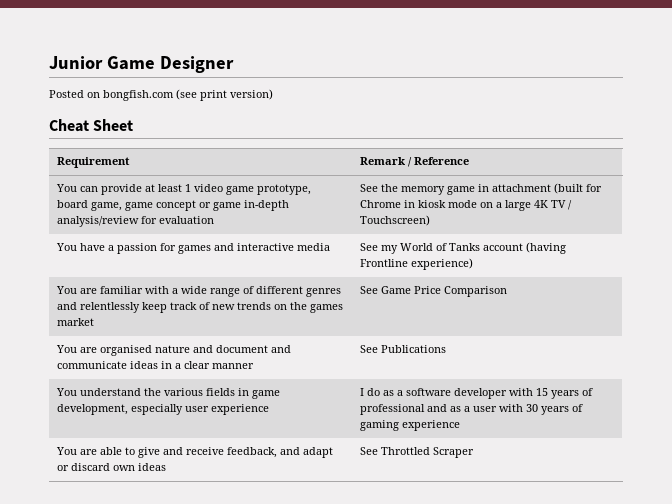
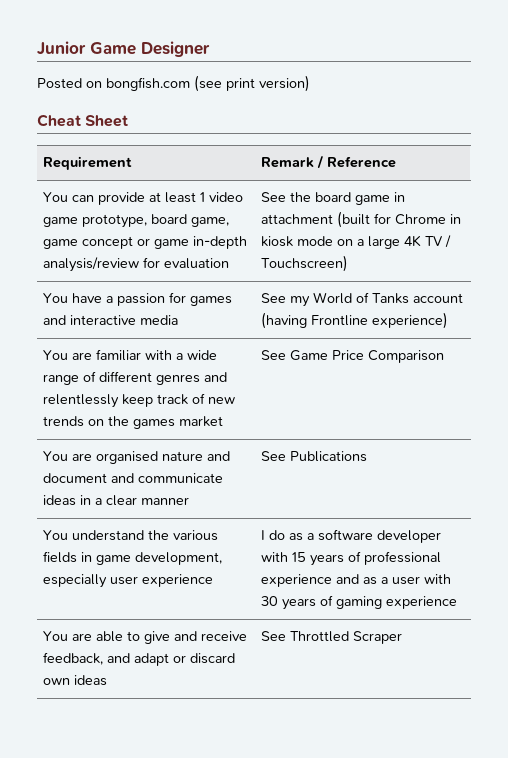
[401,186,446,195] memory -> [314,192,351,202] board
(426, 409) none -> [260,574,332,587] experience

